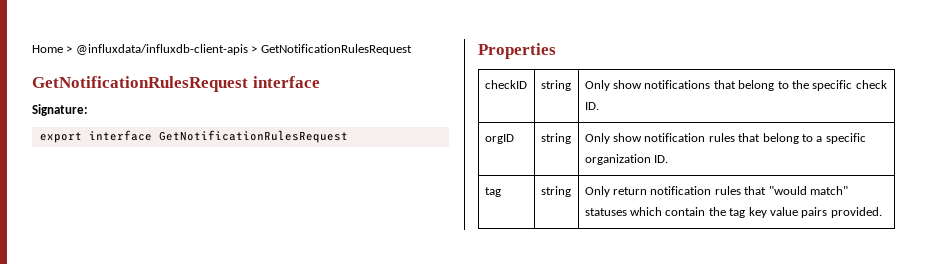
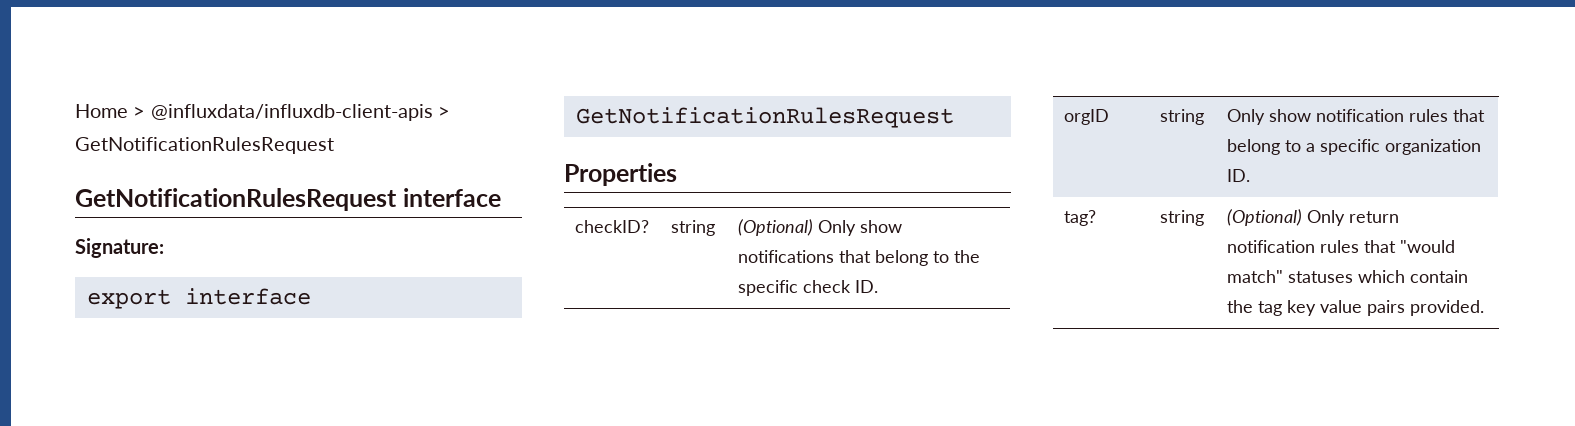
[484,80,527,89] [540,80,571,91] checkID | string | -> [574,220,649,233] [670,220,715,236] [737,219,813,236] checkID? | string | (Optional)
[484,187,501,197] [540,186,571,197] tag | string | -> [1063,210,1096,226] [1159,210,1204,226] [1226,209,1302,226] tag? | string | (Optional)

